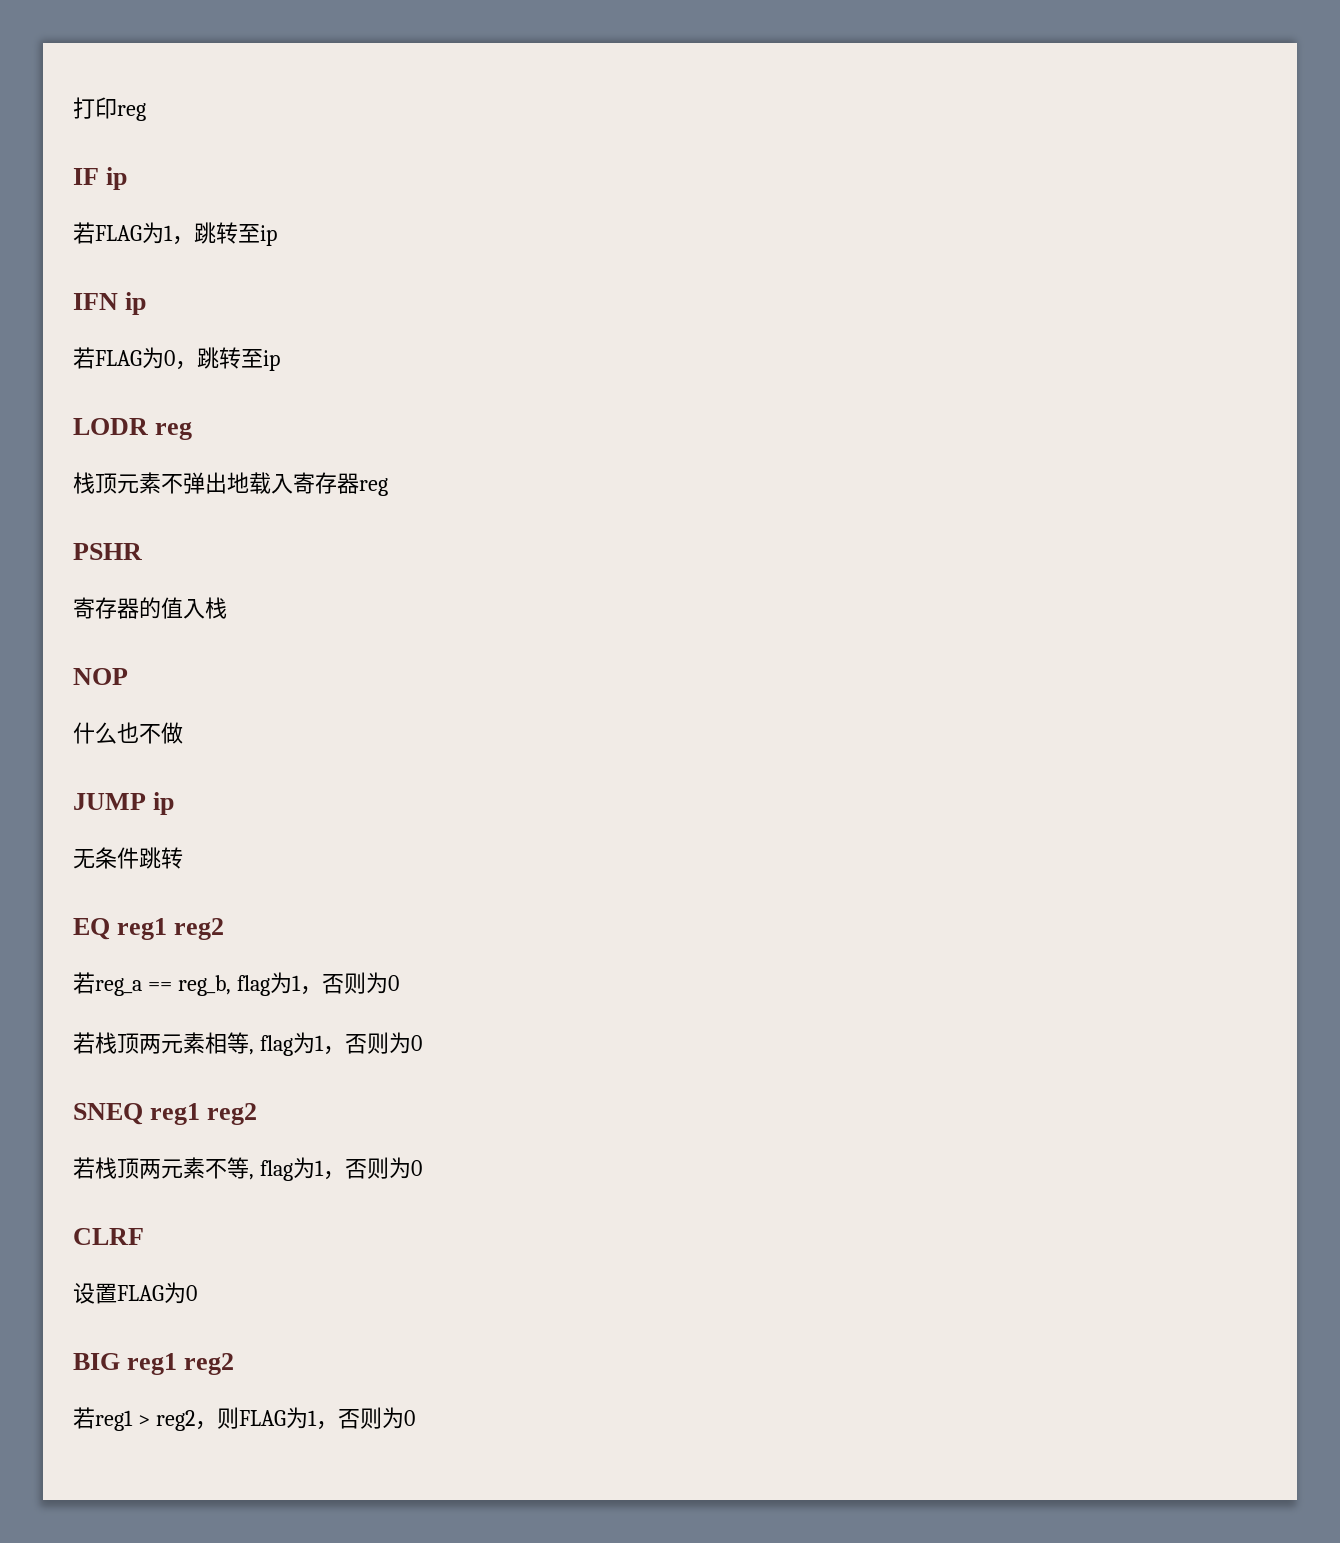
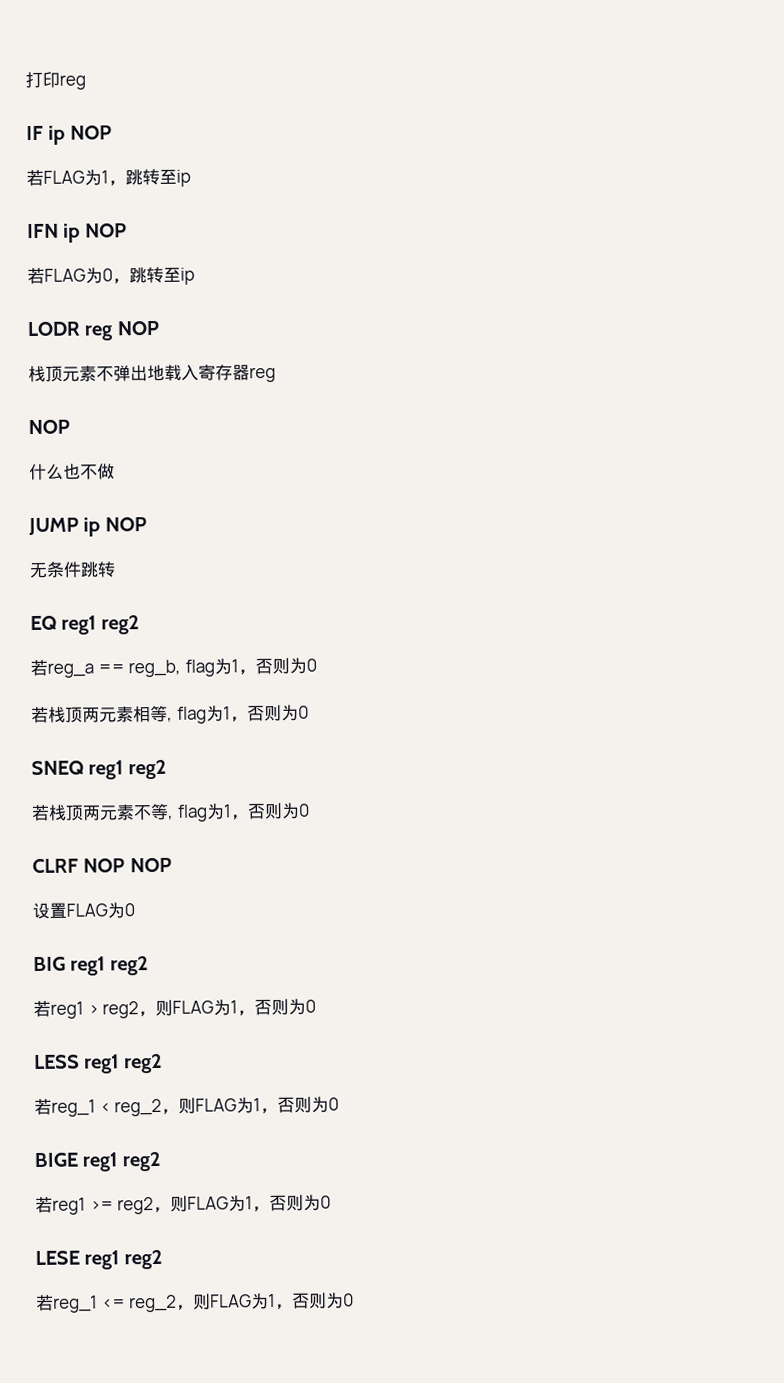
(128, 178) none -> [69,125,112,140] NOP
(147, 303) none -> [84,223,127,238] NOP
(193, 430) none -> [116,320,160,336] NOP
[73,543,142,560] [73,597,227,619] // PSHR // 寄存器的值入栈 -> (276, 374) none
(175, 803) none -> [104,517,147,532] NOP
(144, 1236) none -> [83,857,172,873] NOP NOP
(415, 1418) none -> [34,1053,163,1074] [34,1096,340,1117] [34,1151,162,1172] [35,1194,332,1215] [35,1249,163,1270] [36,1292,355,1313] // LESS reg1 reg2 // 若reg_1 < reg_2，则FLAG为1，否则为0 // BIGE reg1 reg2 // 若reg1 >= reg2，则FLAG为1，否则为0 // LESE reg1 reg2 // 若reg_1 <= reg_2，则FLAG为1，否则为0

